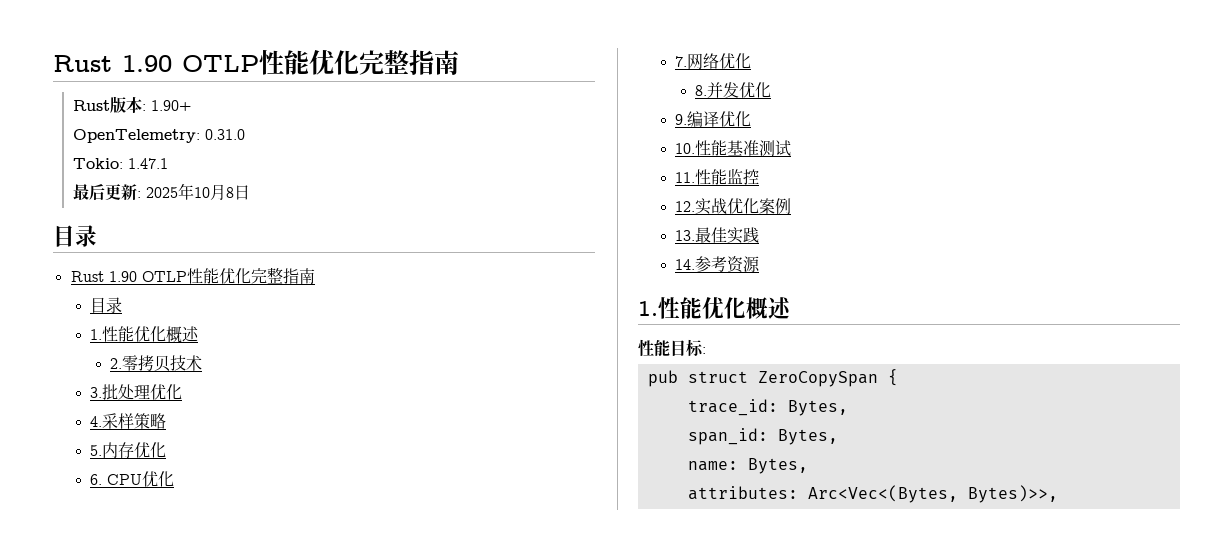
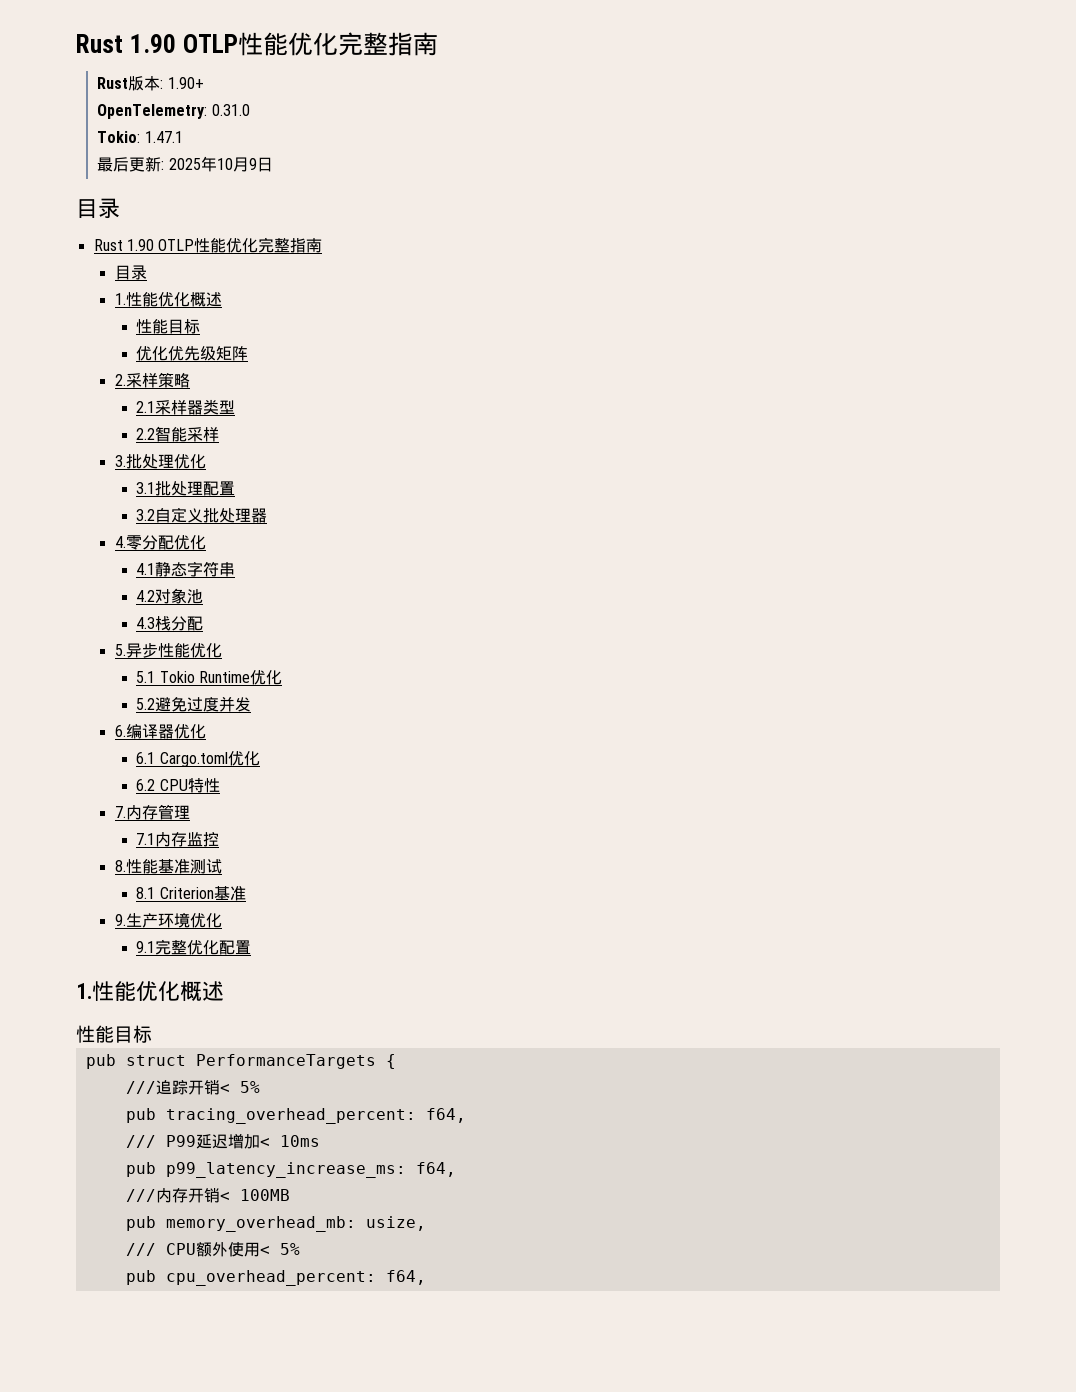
[225,187,234,198] 8 -> [248,158,257,170] 9
[110,355,203,372] [90,384,183,400] [90,413,167,429] [90,442,167,458] [90,471,175,487] [675,53,752,70] [695,85,708,96] 2.零拷贝技术 // 3.批处理优化 // 4.采样策略 // 5.内存优化 // 6. CPU优化 // 7.网络优化 // 8. -> [136,319,201,334] [136,346,249,361] [114,372,190,388] [136,399,236,415] [136,426,220,442] [114,454,206,469] [136,481,236,496] [136,507,268,523] [114,535,206,550] [136,561,236,577] [136,588,204,604] [136,616,204,631] [114,643,222,658] [136,670,282,685] [136,697,220,712] 性能目标 // 优化优先级矩阵 // 2.采样策略 // 2.1采样器类型 // 2.2智能采样 // 3.批处理优化 // 3.1批处理配置 // 3.2自定义批处理器 // 4.零分配优化 // 4.1静态字符串 // 4.2对象池 // 4.3栈分配 // 5.异步性能优化 // 5.1 Tokio Runtime优化 // 5.2避免过度
[739,82,772,98] [675,111,752,127] [675,140,792,156] [675,168,760,185] [675,198,792,215] [675,227,760,244] [675,256,761,273] [638,297,791,319] [638,339,706,356] 优化 // 9.编译优化 // 10.性能基准测试 // 11.性能监控 // 12.实战优化案例 // 13.最佳实践 // 14.参考资源 // 1.性能优化概述 // 性能目标: -> [114,724,206,739] [136,751,260,767] [136,778,220,793] [114,804,190,820] [136,832,220,847] [114,859,222,874] [136,886,246,901] [114,912,222,928] [136,939,252,955] [76,981,224,1002] [76,1025,152,1043] // 6.编译器优化 // 6.1 Cargo.toml优化 // 6.2 CPU特性 // 7.内存管理 // 7.1内存监控 // 8.性能基准测试 // 8.1 Criterion基准 // 9.生产环境优化 // 9.1完整优化配置 // 1.性能优化概述 // 性能目标
[757,371,878,387] ZeroCopySpan -> [195,1054,376,1069] PerformanceTargets
[687,399,848,416] [687,428,838,445] [687,458,808,474] [687,485,1058,503] trace_id: Bytes, // span_id: Bytes, // name: Bytes, // attributes: Arc<Vec<(Bytes, Bytes)>>, -> [125,1079,260,1095] [125,1108,466,1124] [125,1133,320,1149] [125,1162,456,1178] [125,1188,290,1203] [125,1216,426,1232] [125,1242,300,1257] [125,1270,426,1286] ///追踪开销< 5% // pub tracing_overhead_percent: f64, // /// P99延迟增加< 10ms // pub p99_latency_increase_ms: f64, // ///内存开销< 100MB // pub memory_overhead_mb: usize, // /// CPU额外使用< 5% // pub cpu_overhead_percent: f64,

